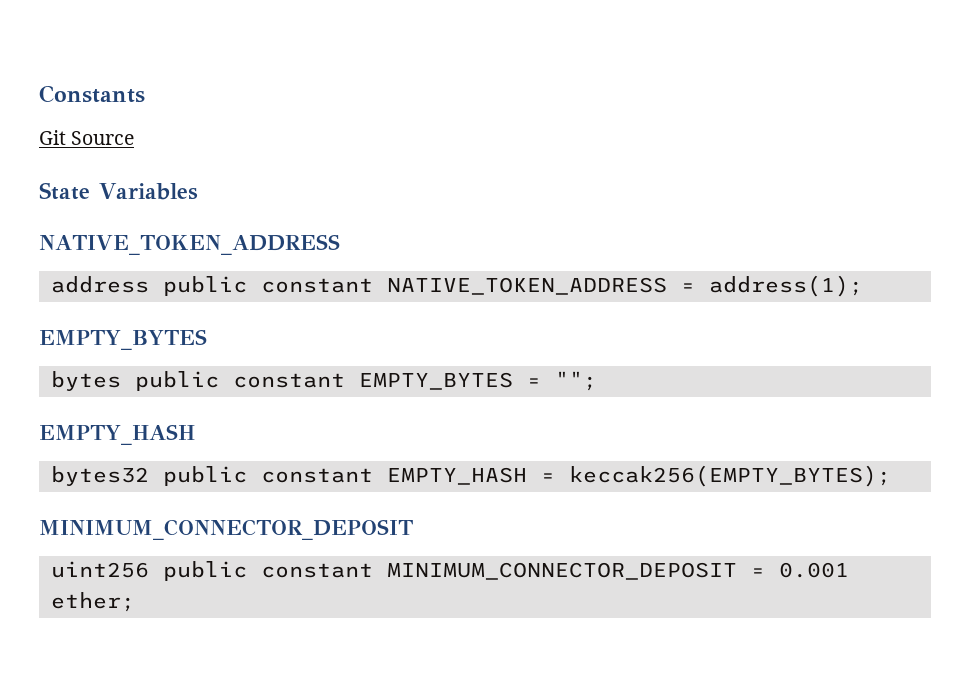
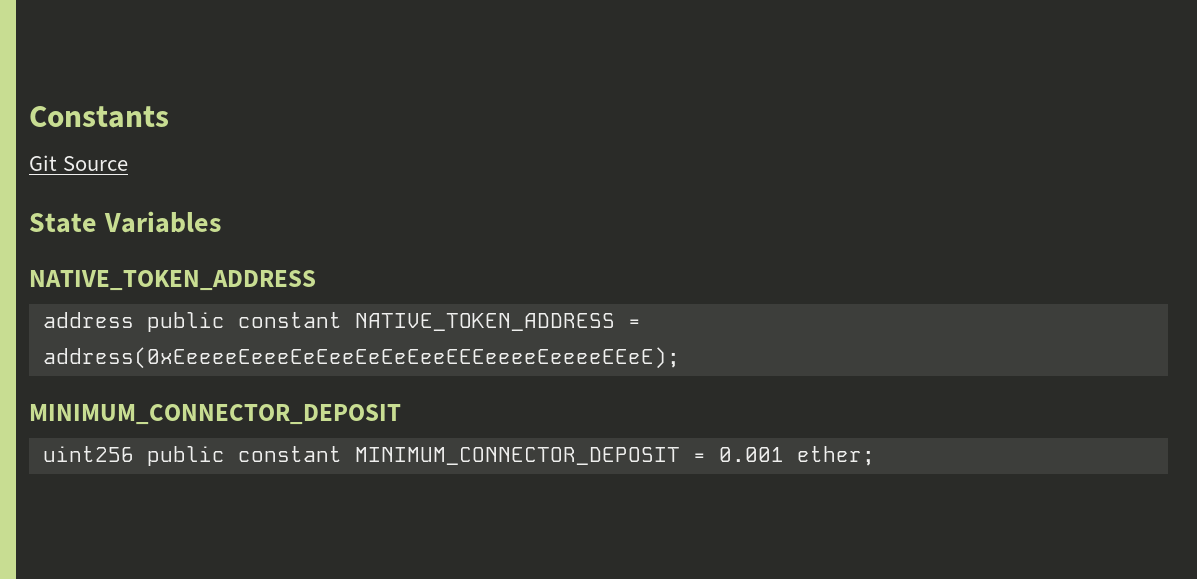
[708,275,863,297] [39,329,207,350] [50,371,597,391] [39,424,195,445] [50,465,891,487] address(1); // EMPTY_BYTES // bytes public constant EMPTY_BYTES = ""; // EMPTY_HASH // bytes32 public constant EMPTY_HASH = keccak256(EMPTY_BYTES); -> [42,347,680,369] address(0xEeeeeEeeeEeEeeEeEeEeeEEEeeeeEeeeeEEeE);

